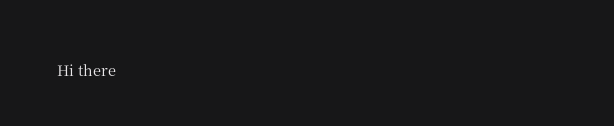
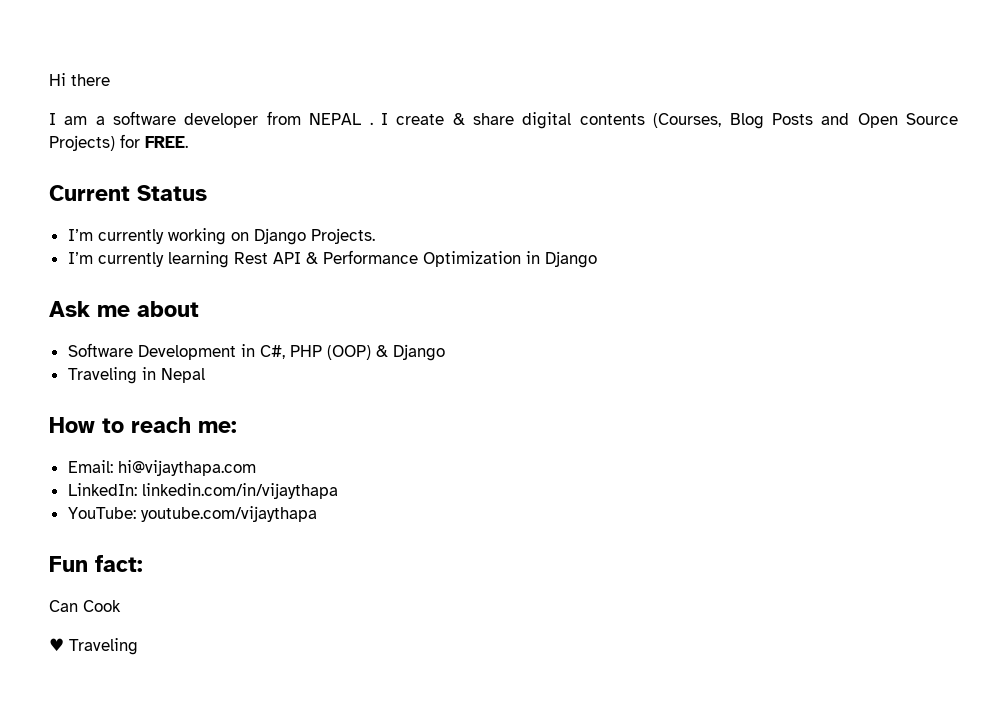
(116, 70) none -> [49,111,958,129] [49,134,188,151] [49,185,207,201] [67,228,375,245] [67,250,597,268] [49,301,199,317] [67,343,445,361] [67,367,205,384] [49,417,237,433] [67,460,256,476] [67,483,338,499] [67,506,317,522] [49,555,143,572] [49,600,121,612] [49,638,138,655] // I am a software developer from NEPAL . I create & share digital contents (Courses, Blog Posts and Open Source Projects) for FREE. // Current Status // I’m currently working on Django Projects. // I’m currently learning Rest API & Performance Optimization in Django // Ask me about // Software Development in C#, PHP (OOP) & Django // Traveling in Nepal // How to reach me: // Email: hi@vijaythapa.com // LinkedIn: linkedin.com/in/vijaythapa // YouTube: youtube.com/vijaythapa // Fun fact: // Can Cook // ♥ Traveling

